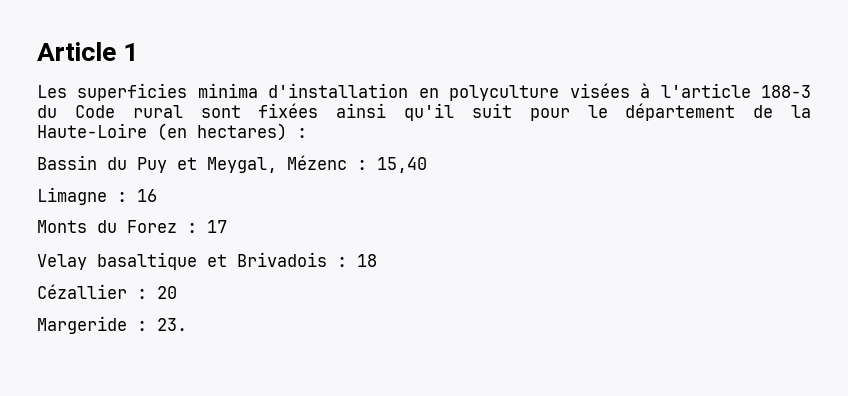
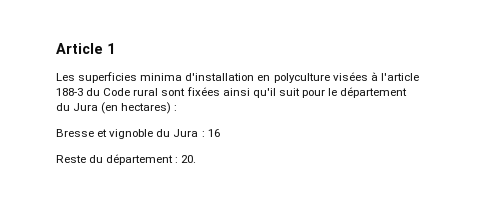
[753,105,812,118] [37,123,147,138] de la Haute-Loire -> [56,103,99,111] du Jura
[37,155,427,173] [37,187,157,205] [37,220,227,233] [37,252,377,270] [37,284,177,299] [37,316,187,334] Bassin du Puy et Meygal, Mézenc : 15,40 // Limagne : 16 // Monts du Forez : 17 // Velay basaltique et Brivadois : 18 // Cézallier : 20 // Margeride : 23. -> [56,129,220,139] [56,154,197,165] Bresse et vignoble du Jura : 16 // Reste du département : 20.

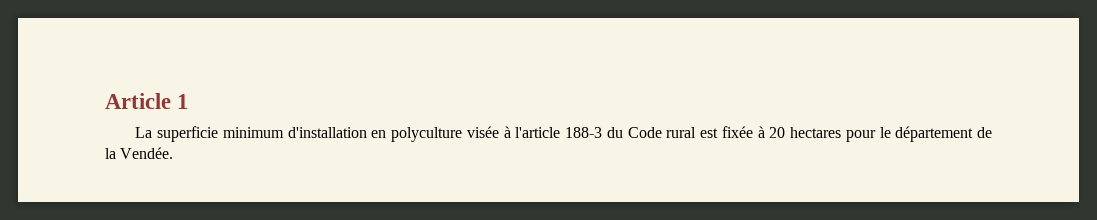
[56,72,183,83] Les superficies minima -> [135,126,284,142] La superficie minimum
[332,72,368,81] visées -> [466,126,499,138] visée
[161,87,408,98] [56,102,178,114] [56,129,220,139] [56,154,197,165] sont fixées ainsi qu'il suit pour le département du Jura (en hectares) : // Bresse et vignoble du Jura : 16 // Reste du département : 20. -> [700,126,992,142] [105,147,174,159] est fixée à 20 hectares pour le département de la Vendée.

